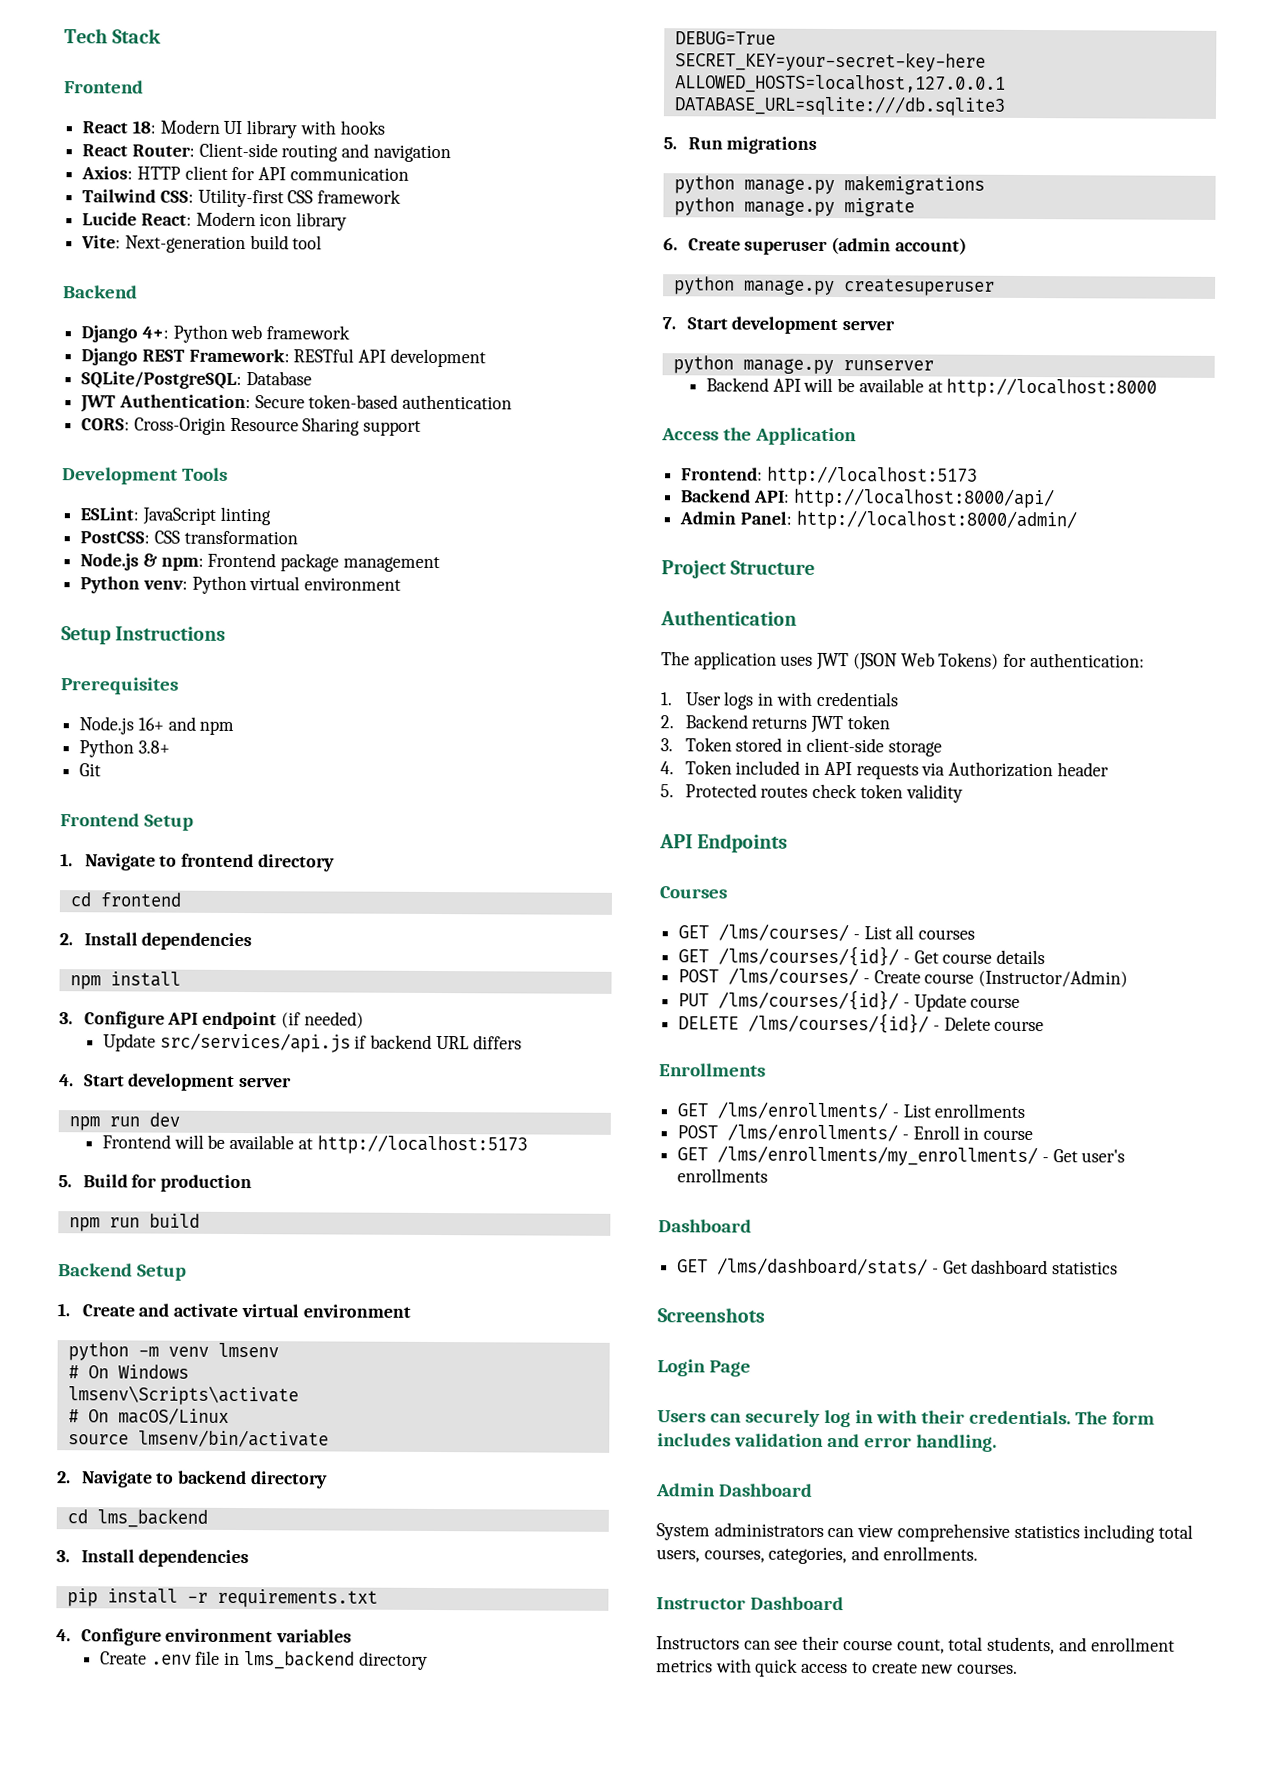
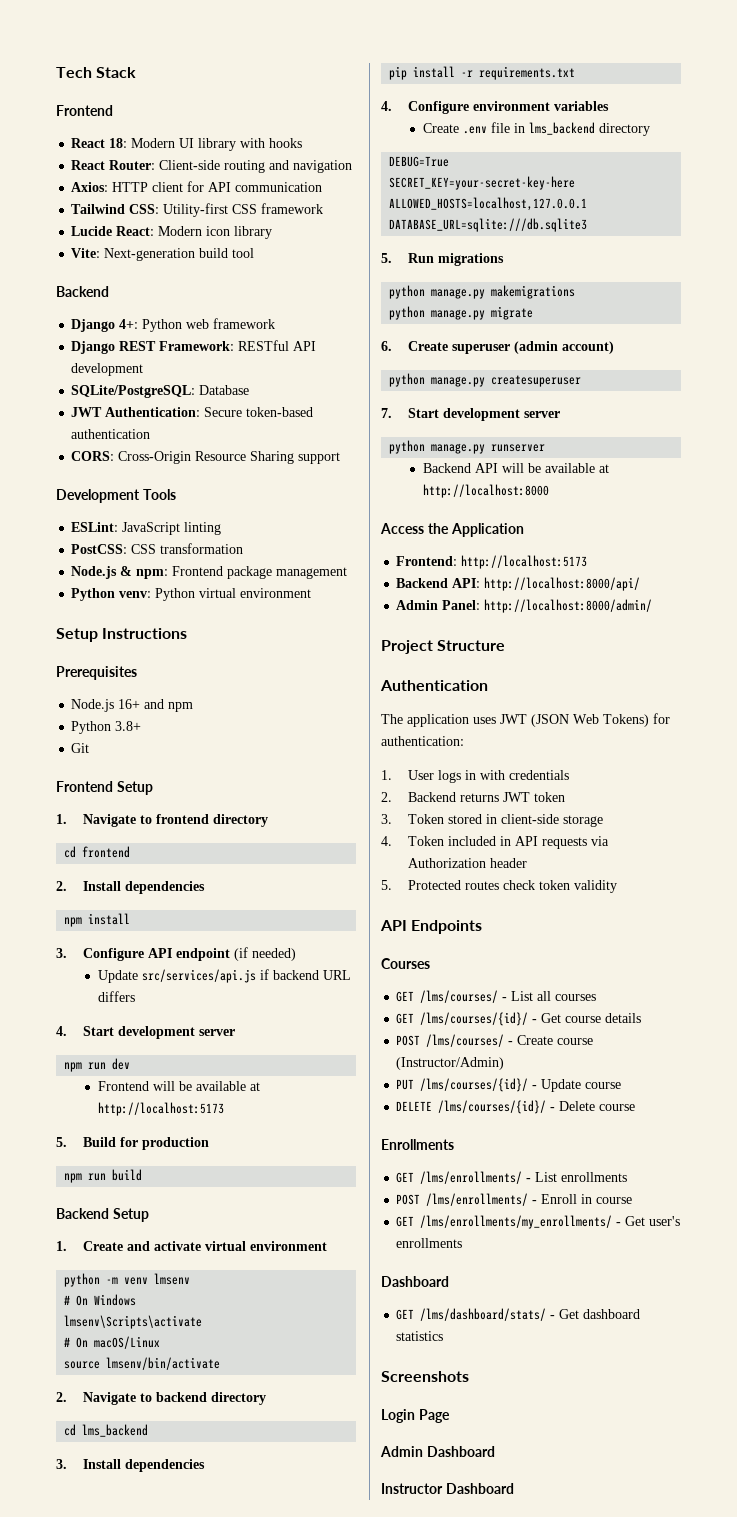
[657,1409,1155,1428] [657,1433,997,1452] [655,1483,813,1497] [656,1522,1194,1543] [656,1546,978,1565] [656,1596,844,1611] [656,1635,1175,1655] [656,1658,1019,1677] Users can securely log in with their credentials. The form includes validation and error handling. // Admin Dashboard // System administrators can view comprehensive statistics including total users, courses, categories, and enrollments. // Instructor Dashboard // Instructors can see their course count, total students, and enrollment metrics with quick access to create new courses. -> [380,1446,495,1457] [381,1483,514,1494] Admin Dashboard // Instructor Dashboard

